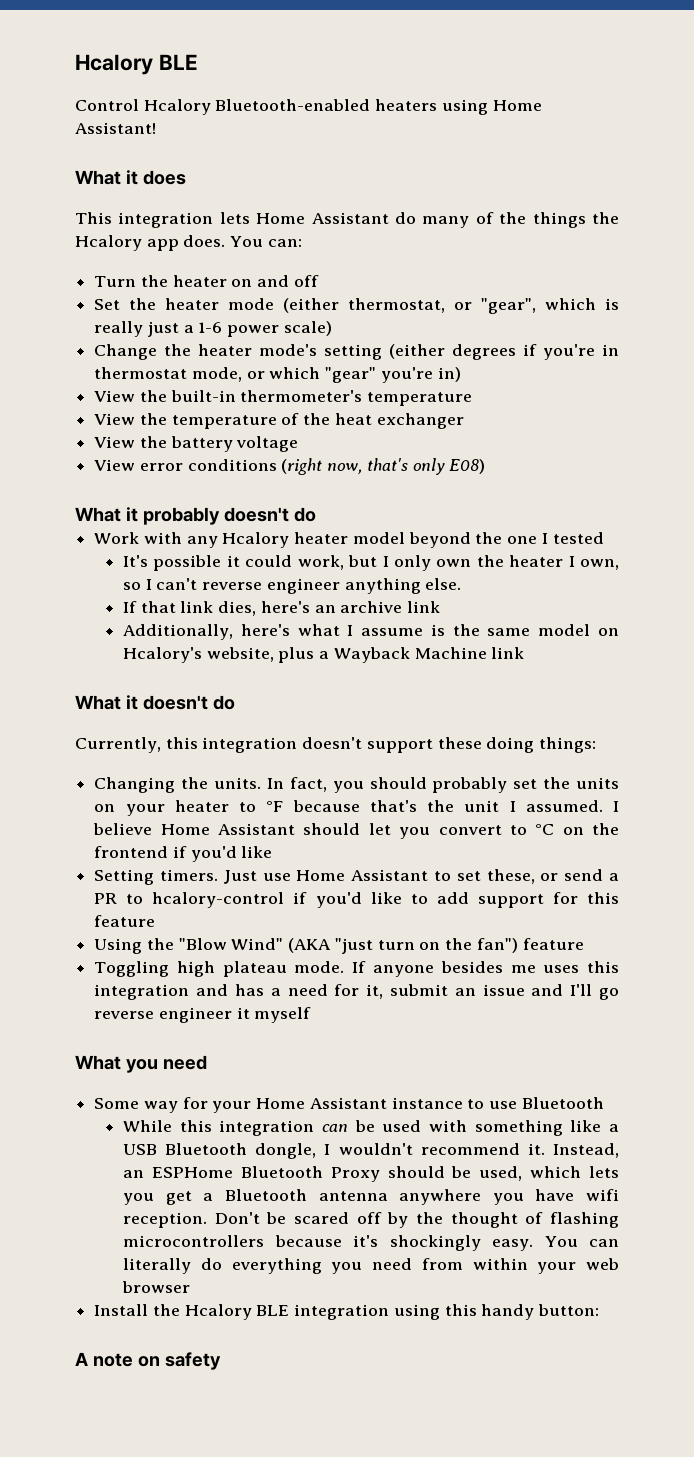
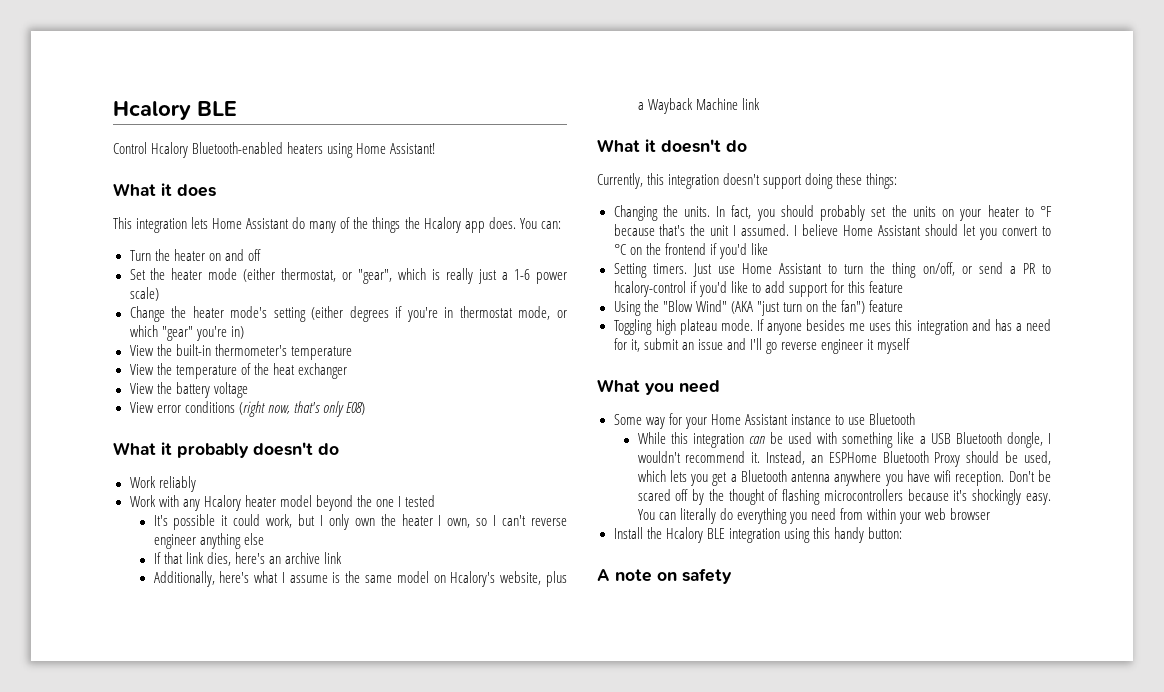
(316, 514) none -> [129,476,196,492] // Work reliably
[425,578,462,590] else. -> [243,533,264,545] else
[437,737,535,753] these doing -> [805,173,863,189] doing these
[456,869,535,884] set these, -> [844,262,955,278] turn the thing on/off,

